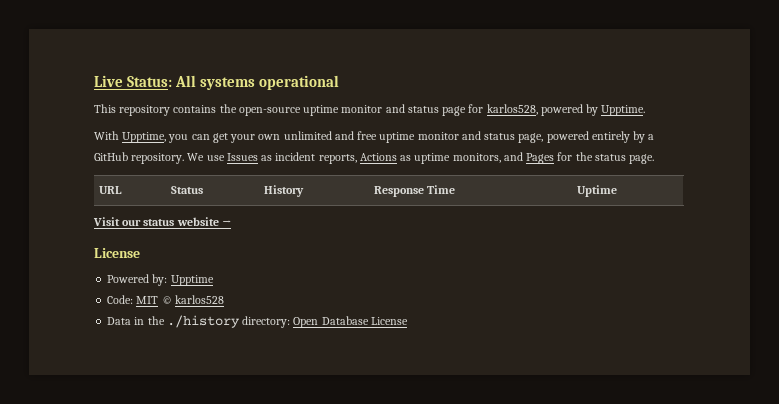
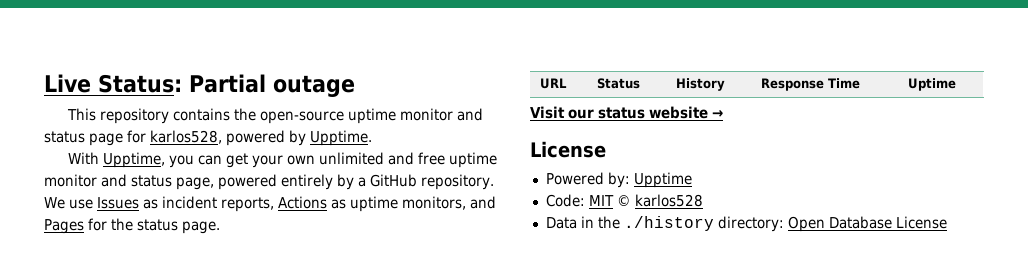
[175,75,340,90] All systems operational -> [189,74,355,97] Partial outage

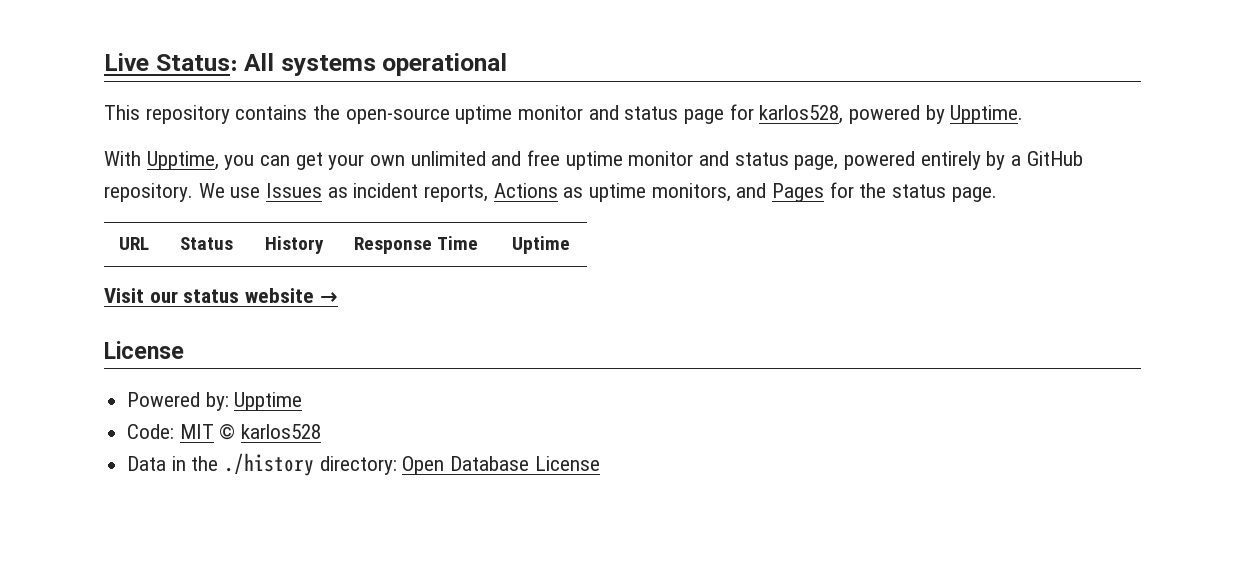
[189,74,355,97] Partial outage -> [244,53,508,76] All systems operational

